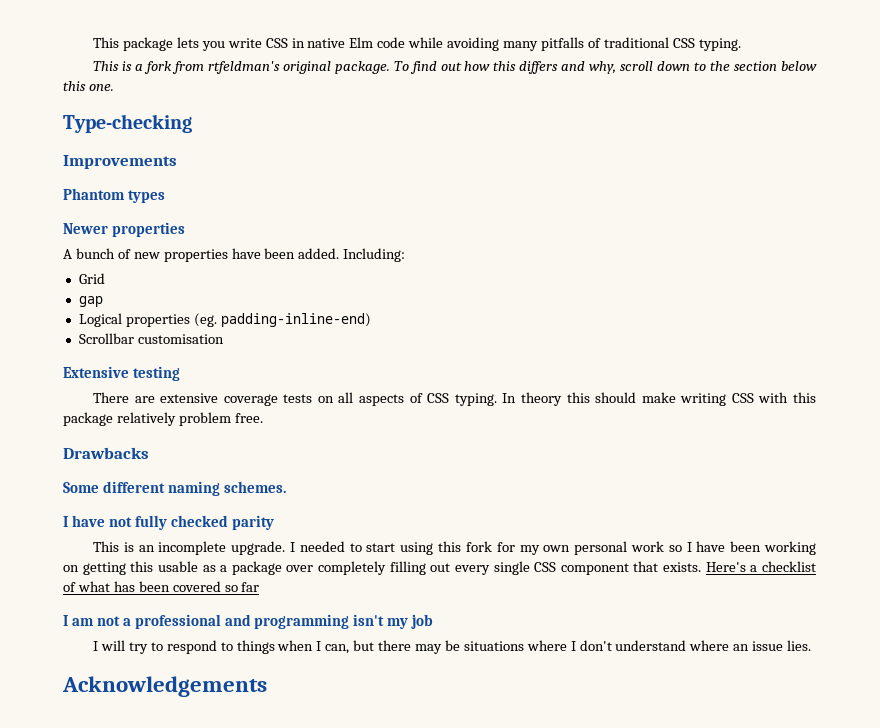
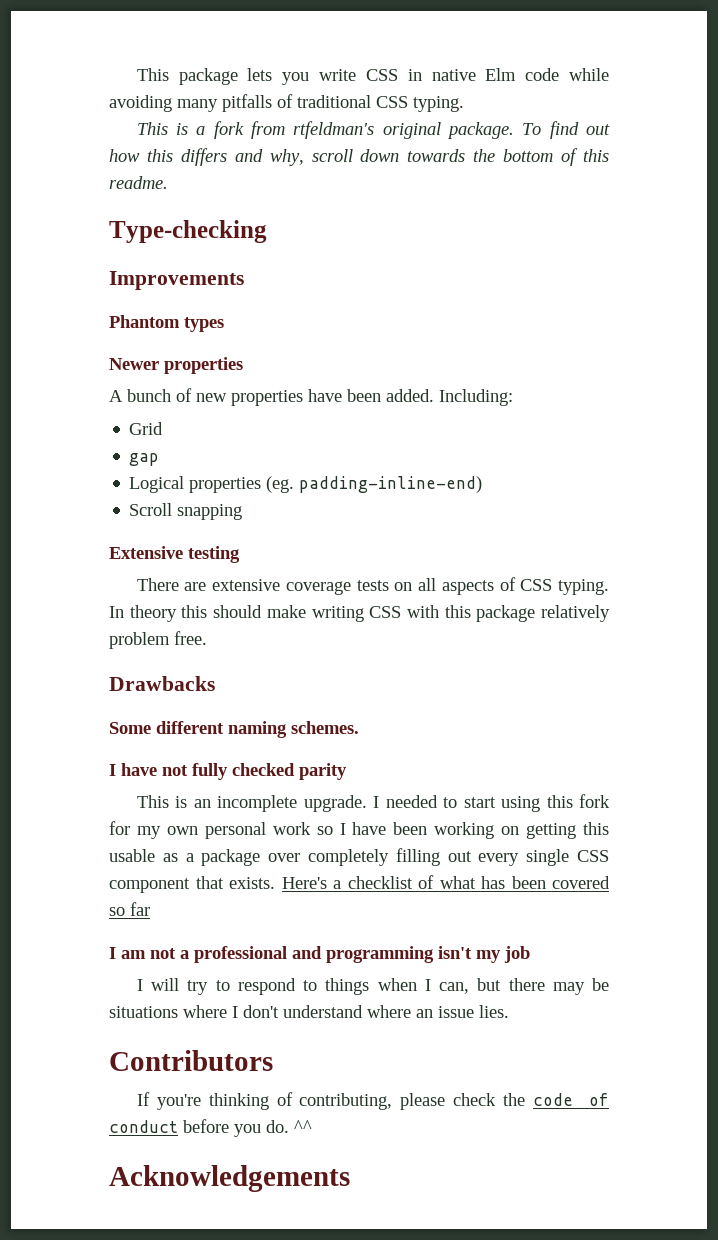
[694,61,818,71] [63,81,114,91] to the section below this one. -> [407,148,610,166] [109,176,168,189] towards the bottom of this readme.
[78,333,224,344] Scrollbar customisation -> [129,503,243,520] Scroll snapping
(812, 645) none -> [109,1050,273,1071] [136,1092,609,1110] [109,1119,312,1137] // Contributors // If you're thinking of contributing, please check the code of conduct before you do. ^^

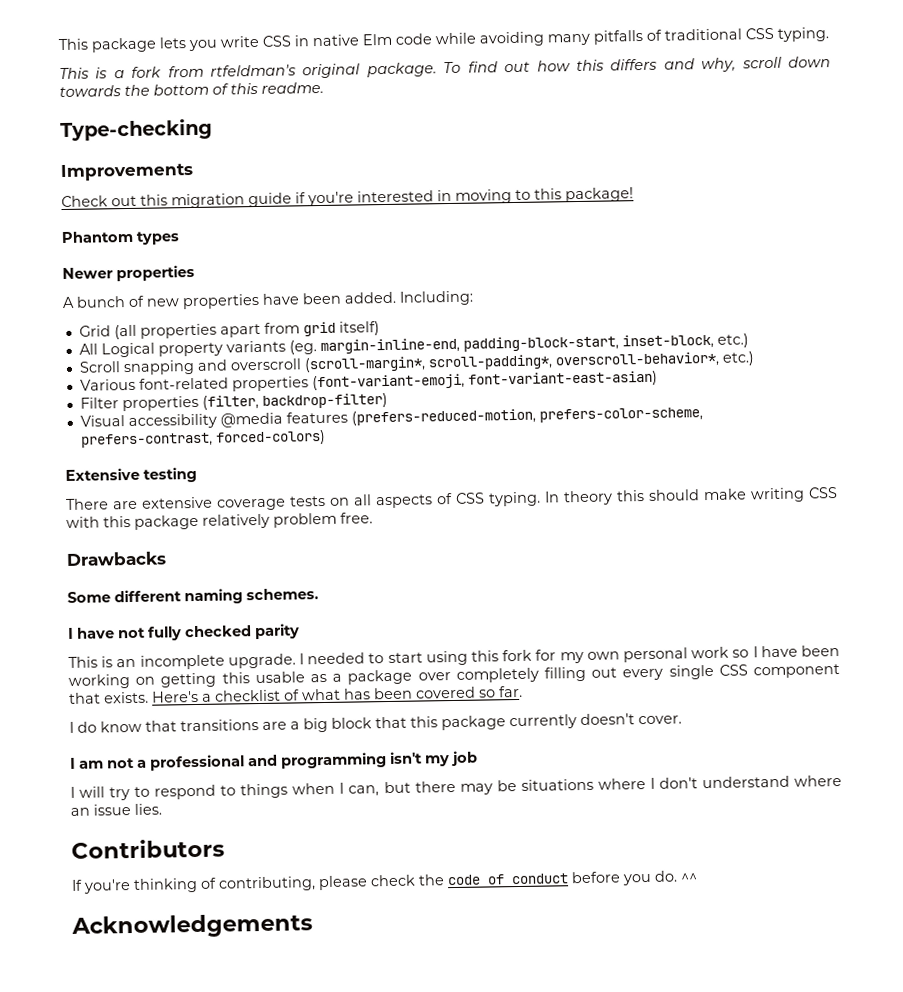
(244, 280) none -> [61,187,634,209] // Check out this migration guide if you're interested in moving to this package!
[129,453,160,466] [129,476,483,493] [129,503,243,520] // gap // Logical properties (eg. padding-inline-end) // Scroll snapping -> [113,321,380,340] [78,333,749,358] [78,351,755,376] [79,370,658,392] [79,392,388,412] [79,407,703,430] [80,429,326,448] (all properties apart from grid itself) // All Logical property variants (eg. margin-inline-end, padding-block-start, inset-block, etc.) // Scroll snapping and overscroll (scroll-margin*, scroll-padding*, overscroll-behavior*, etc.) // Various font-related properties (font-variant-emoji, font-variant-east-asian) // Filter properties (filter, backdrop-filter) // Visual accessibility @media features (prefers-reduced-motion, prefers-color-scheme, prefers-contrast, forced-colors)
[130,902,150,916] far -> [498,685,523,698] [69,713,682,733] far. // I do know that transitions are a big block that this package currently doesn't cover.

